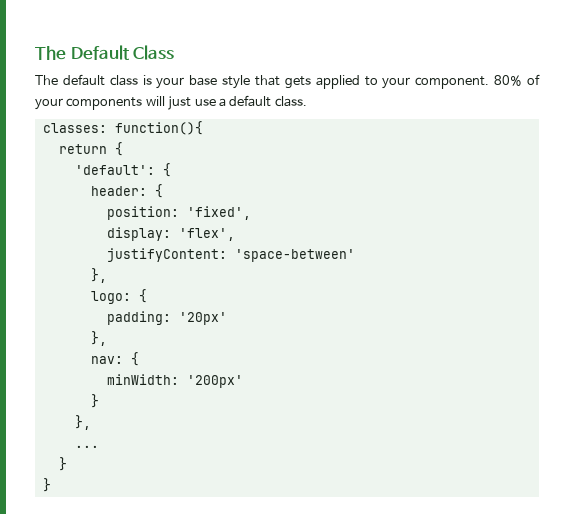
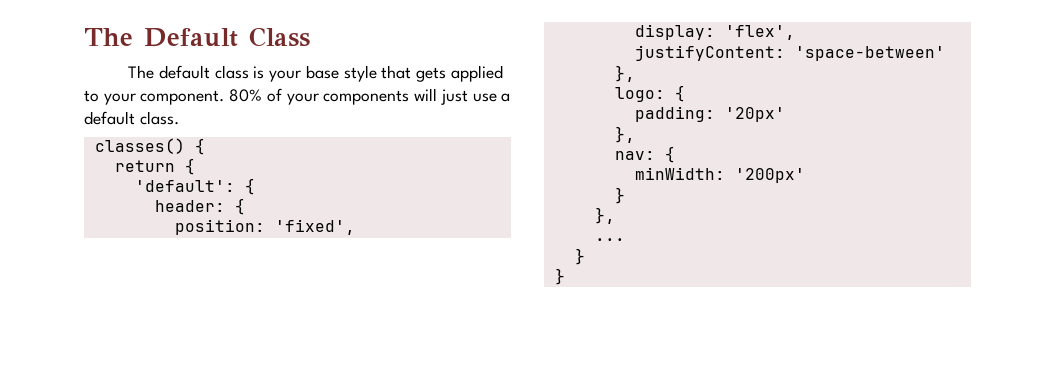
[42,121,203,135] classes: function(){ -> [94,138,205,155] classes() {

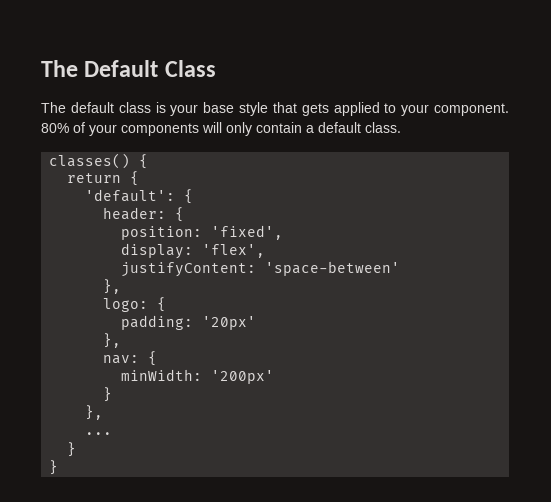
[440,89,497,105] just use -> [226,122,302,136] only contain

